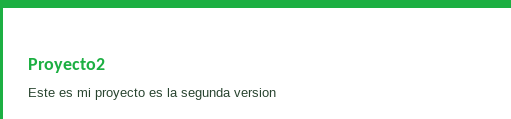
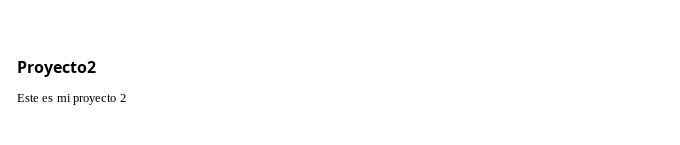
[149,88,276,100] es la segunda version -> [119,94,126,102] 2

